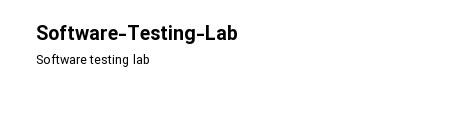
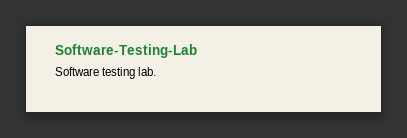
[132,54,150,64] lab -> [138,67,157,76] lab.

